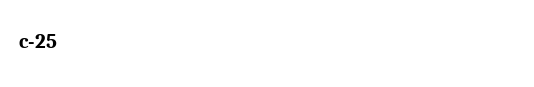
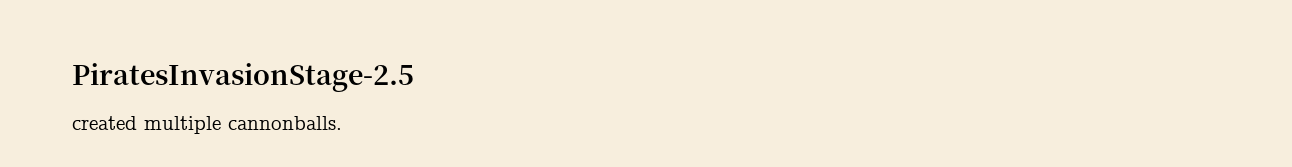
[19,34,57,48] c-25 -> [72,63,414,92] [72,116,342,134] PiratesInvasionStage-2.5 // created multiple cannonballs.

